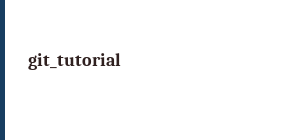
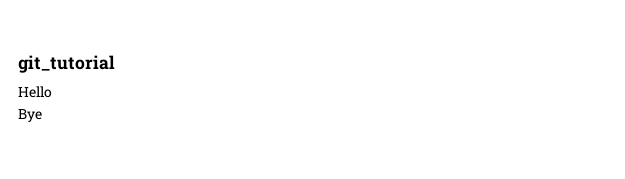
(121, 61) none -> [18,86,52,98] [18,109,42,122] // Hello // Bye

